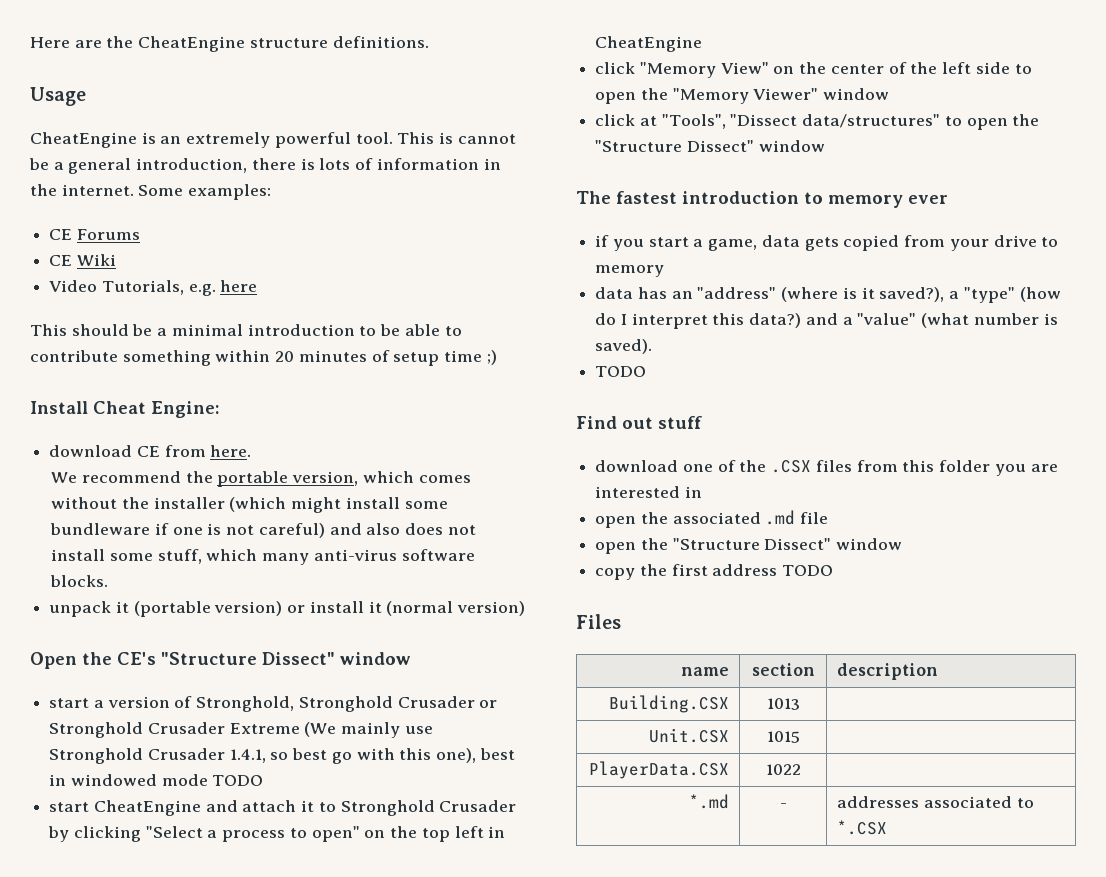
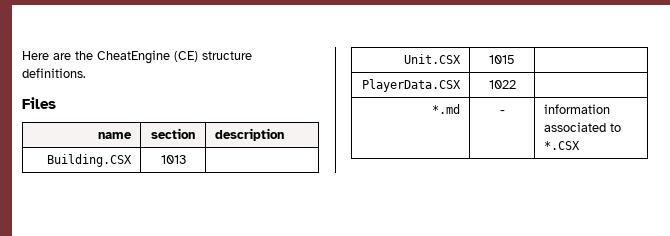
(246, 44) none -> [174,51,198,62] (CE)
[30,87,86,106] [30,132,516,148] [29,158,501,174] [30,184,272,200] [49,229,140,240] [49,254,116,266] [49,280,258,296] [30,324,462,336] [30,350,497,366] [30,401,220,418] [49,445,252,457] [51,471,471,487] [51,497,448,513] [50,523,476,538] [51,549,475,565] [50,575,109,587] [49,601,526,617] [30,652,411,669] [49,696,498,712] [49,722,433,738] [49,748,515,764] [49,774,264,786] [49,800,517,816] [48,826,506,842] [595,36,703,52] [595,62,1032,78] [595,88,890,104] [595,114,1040,130] [595,140,825,152] [576,191,948,208] [595,235,1059,251] [595,265,665,277] [595,287,1061,303] [595,313,1058,329] [595,339,653,354] [595,366,647,377] [576,416,702,429] [595,460,1058,476] [595,486,702,498] [595,510,829,528] [595,538,903,554] [595,564,834,580] // Usage // CheatEngine is an extremely powerful tool. This is cannot be a general introduction, there is lots of information in the internet. Some examples: // CE Forums // CE Wiki // Video Tutorials, e.g. here // This should be a minimal introduction to be able to contribute something within 20 minutes of setup time ;) // Install Cheat Engine: // download CE from here. // We recommend the portable version, which comes without the installer (which might install some bundleware if one is not careful) and also does not install some stuff, which many anti-virus software blocks. // unpack it (portable version) or install it (normal version) // Open the CE's "Structure Dissect" window // start a version of Stronghold, Stronghold Crusader or Stronghold Crusader Extreme (We mainly use Stronghold Crusader 1.4.1, so best go with this one), best in windowed mode TODO // start CheatEngine and attach it to Stronghold Crusader by clicking "Select a process to open" on the top left in CheatEngine // click "Memory View" on the center of the left side to open the "Memory Viewer" window // click at "Tools", "Dissect data/structures" to open the "Structure Dissect" window // The fastest introduction to memory ever // if you start a game, data gets copied from your drive to memory // data has an "address" (where is it saved?), a "type" (how do I interpret this data?) and a "value" (what number is saved). // TODO // Find out stuff // download one of the .CSX files from this folder you are interested in // open the associated .md file // open the "Structure Dissect" window // copy the first address TODO -> (86, 73) none
[837,796,920,808] addresses -> [543,104,610,114] information

